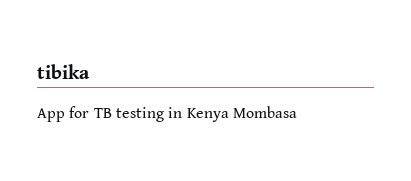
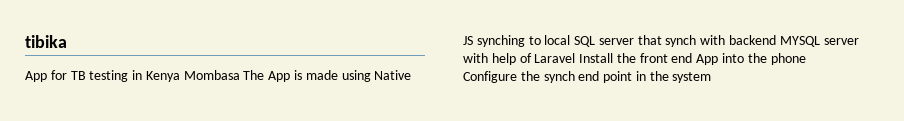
(297, 112) none -> [243,70,412,82] [463,35,859,47] [463,53,806,65] [463,71,712,83] The App is made using Native JS synching to local SQL server that synch with backend MYSQL server with help of Laravel Install the front end App into the phone Configure the synch end point in the system

